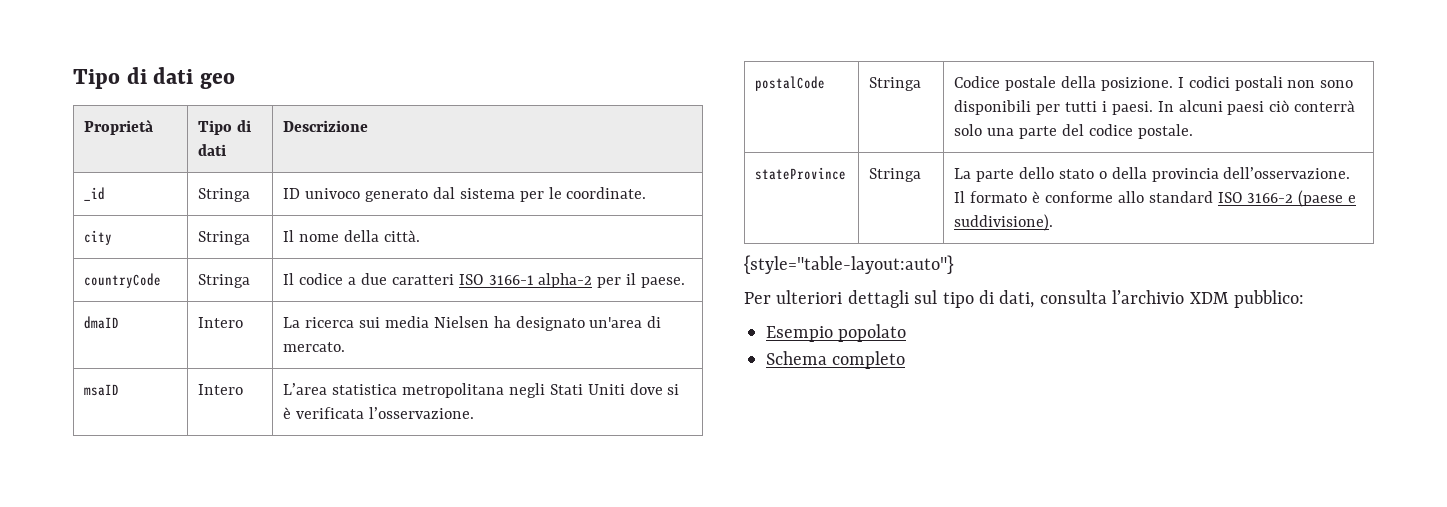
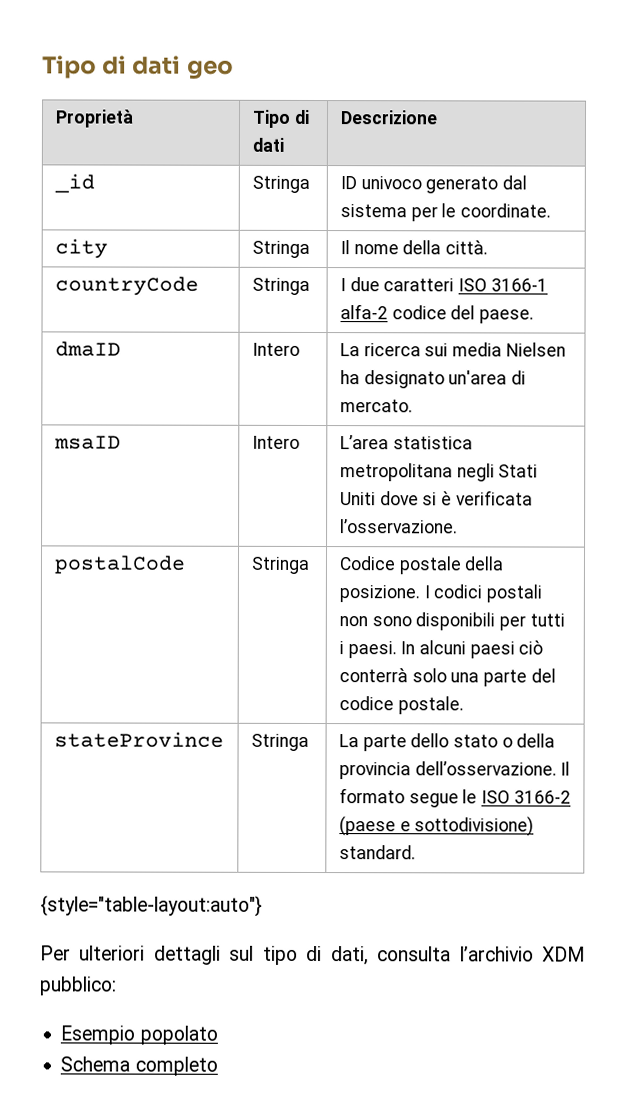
[283,273,357,285] Il codice a -> [339,278,346,292] I
[538,273,637,288] alpha-2 per il -> [339,304,476,320] alfa-2 codice del
[1032,191,1213,203] è conforme allo standard -> [408,789,478,808] segue le
[954,214,1054,231] suddivisione). -> [414,816,535,837] [338,845,416,860] sottodivisione) standard.

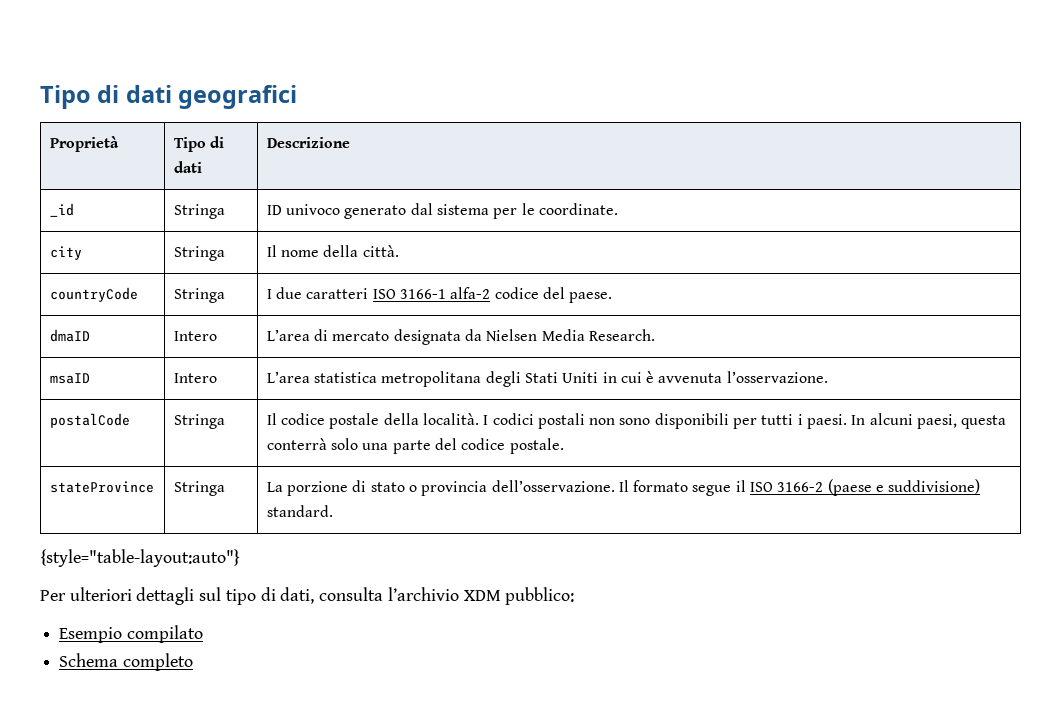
[42,55,234,80] Tipo di dati geo -> [40,85,298,109] Tipo di dati geografici
[339,342,566,357] [339,370,526,389] [339,399,413,413] La ricerca sui media Nielsen ha designato un'area di mercato. -> [266,329,655,345] L’area di mercato designata da Nielsen Media Research.
[456,463,495,482] negli -> [485,371,521,387] degli
[379,490,533,506] dove si è verificata -> [602,371,723,383] in cui è avvenuta
[338,556,395,571] Codice -> [266,413,325,425] Il codice
[338,585,420,603] posizione. -> [422,413,479,425] località.
[469,640,544,659] paesi ciò -> [917,414,1007,429] paesi, questa
[362,733,450,752] parte dello -> [286,480,367,496] porzione di
[516,733,556,748] della -> (417, 488) none
[462,789,478,804] le -> [735,480,746,492] il
[414,816,535,837] sottodivisione) -> [888,479,981,494] suddivisione)
[139,1025,218,1045] popolato -> [126,625,203,643] compilato

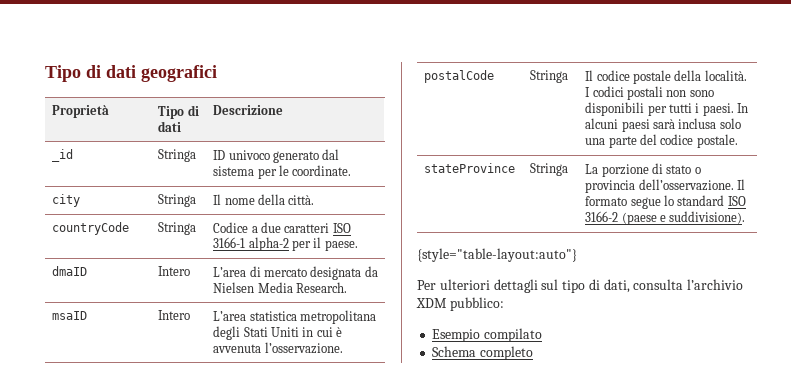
[266,289,272,299] I -> [213,222,258,233] Codice a
[450,287,565,299] alfa-2 codice del -> [248,237,322,251] alpha-2 per il
[917,414,1007,429] [266,438,327,450] paesi, questa conterrà -> [621,118,717,132] paesi sarà inclusa
[735,480,746,492] il -> [663,195,725,206] lo standard
[888,479,981,494] [266,505,333,517] suddivisione) standard. -> [669,211,746,224] suddivisione).

